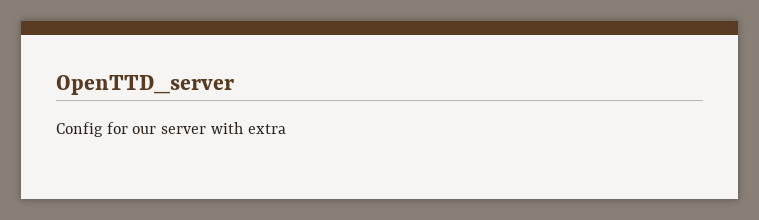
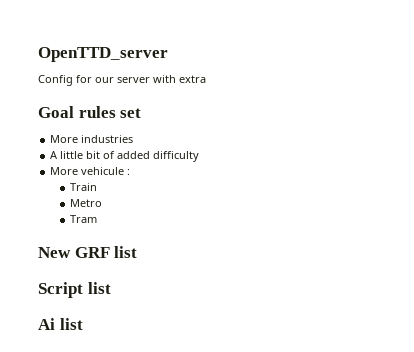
(286, 129) none -> [38,106,142,118] [50,135,134,143] [50,151,200,162] [50,167,131,175] [70,183,98,191] [70,199,103,207] [70,215,98,223] [38,246,138,258] [38,282,111,298] [38,318,83,330] // Goal rules set // More industries // A little bit of added difficulty // More vehicule : // Train // Metro // Tram // New GRF list // Script list // Ai list

